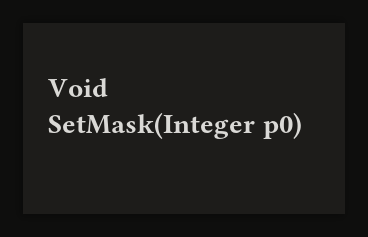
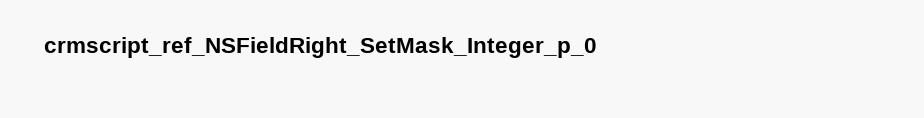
[48,78,108,97] [48,112,302,139] Void SetMask(Integer p0) -> [44,37,597,58] crmscript_ref_NSFieldRight_SetMask_Integer_p_0

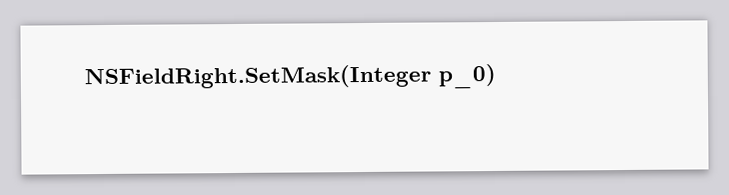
[44,37,597,58] crmscript_ref_NSFieldRight_SetMask_Integer_p_0 -> [84,63,496,90] NSFieldRight.SetMask(Integer p_0)

